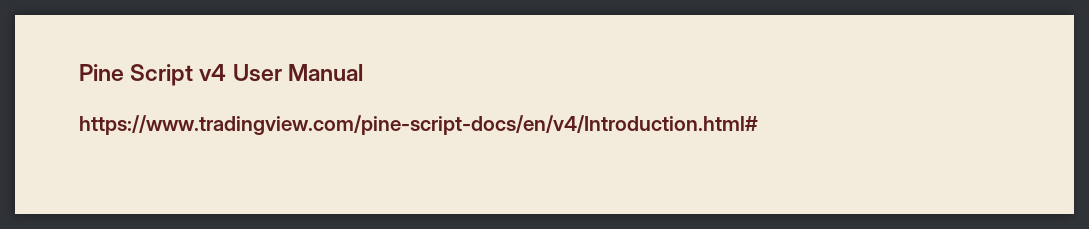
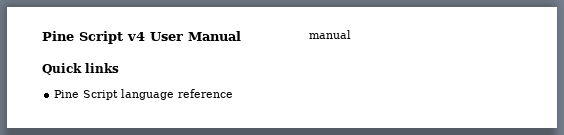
[79,115,758,135] https://www.tradingview.com/pine-script-docs/en/v4/Introduction.html# -> [42,63,119,75] [54,89,234,100] [309,30,352,39] Quick links // Pine Script language reference manual

